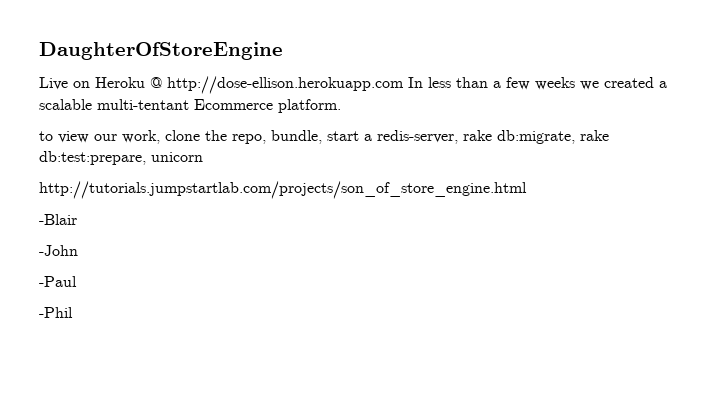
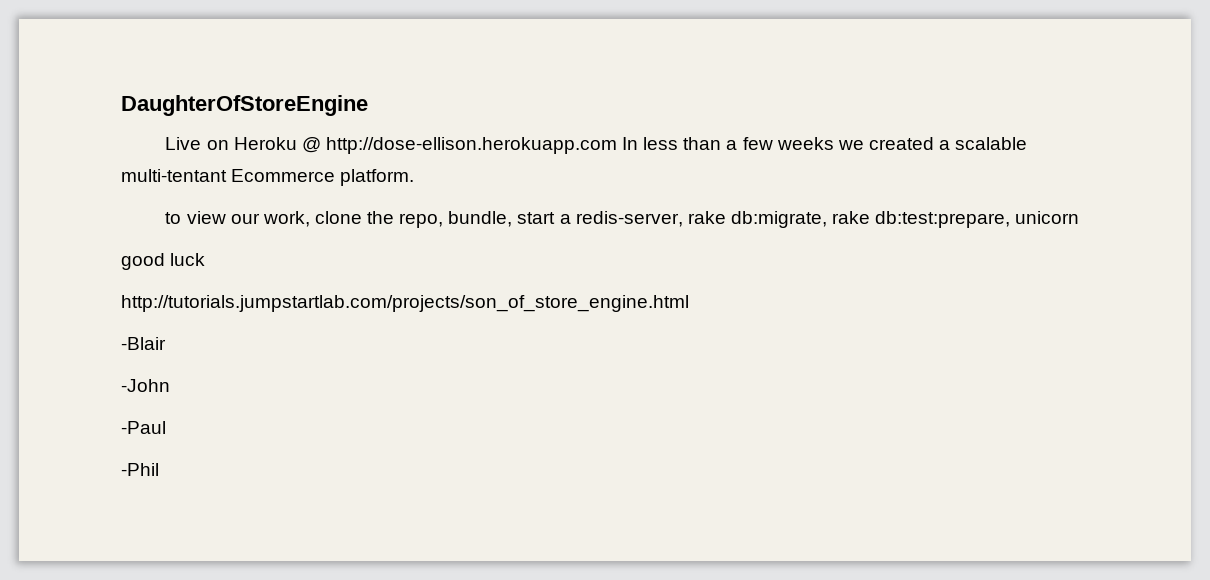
(203, 157) none -> [121,253,206,270] // good luck

